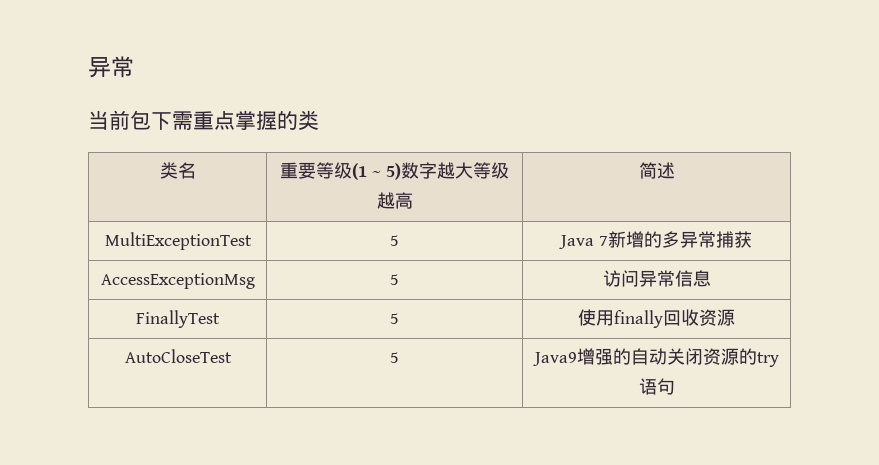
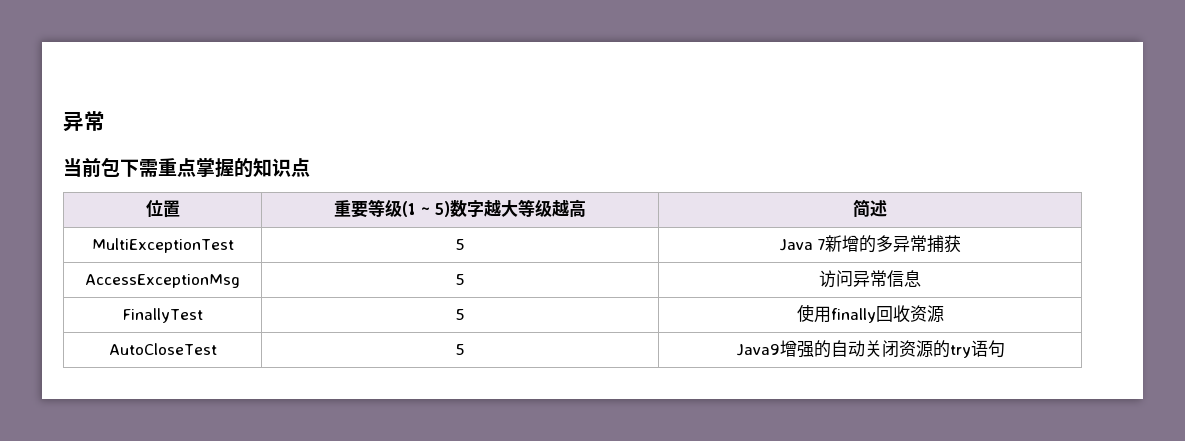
[298,110,319,130] [159,162,196,179] 类 // 类名 -> [253,158,310,177] [145,200,180,218] 知识点 // 位置

